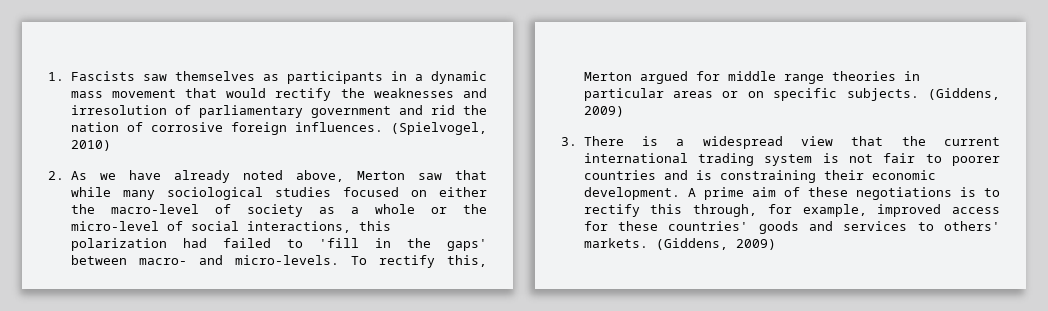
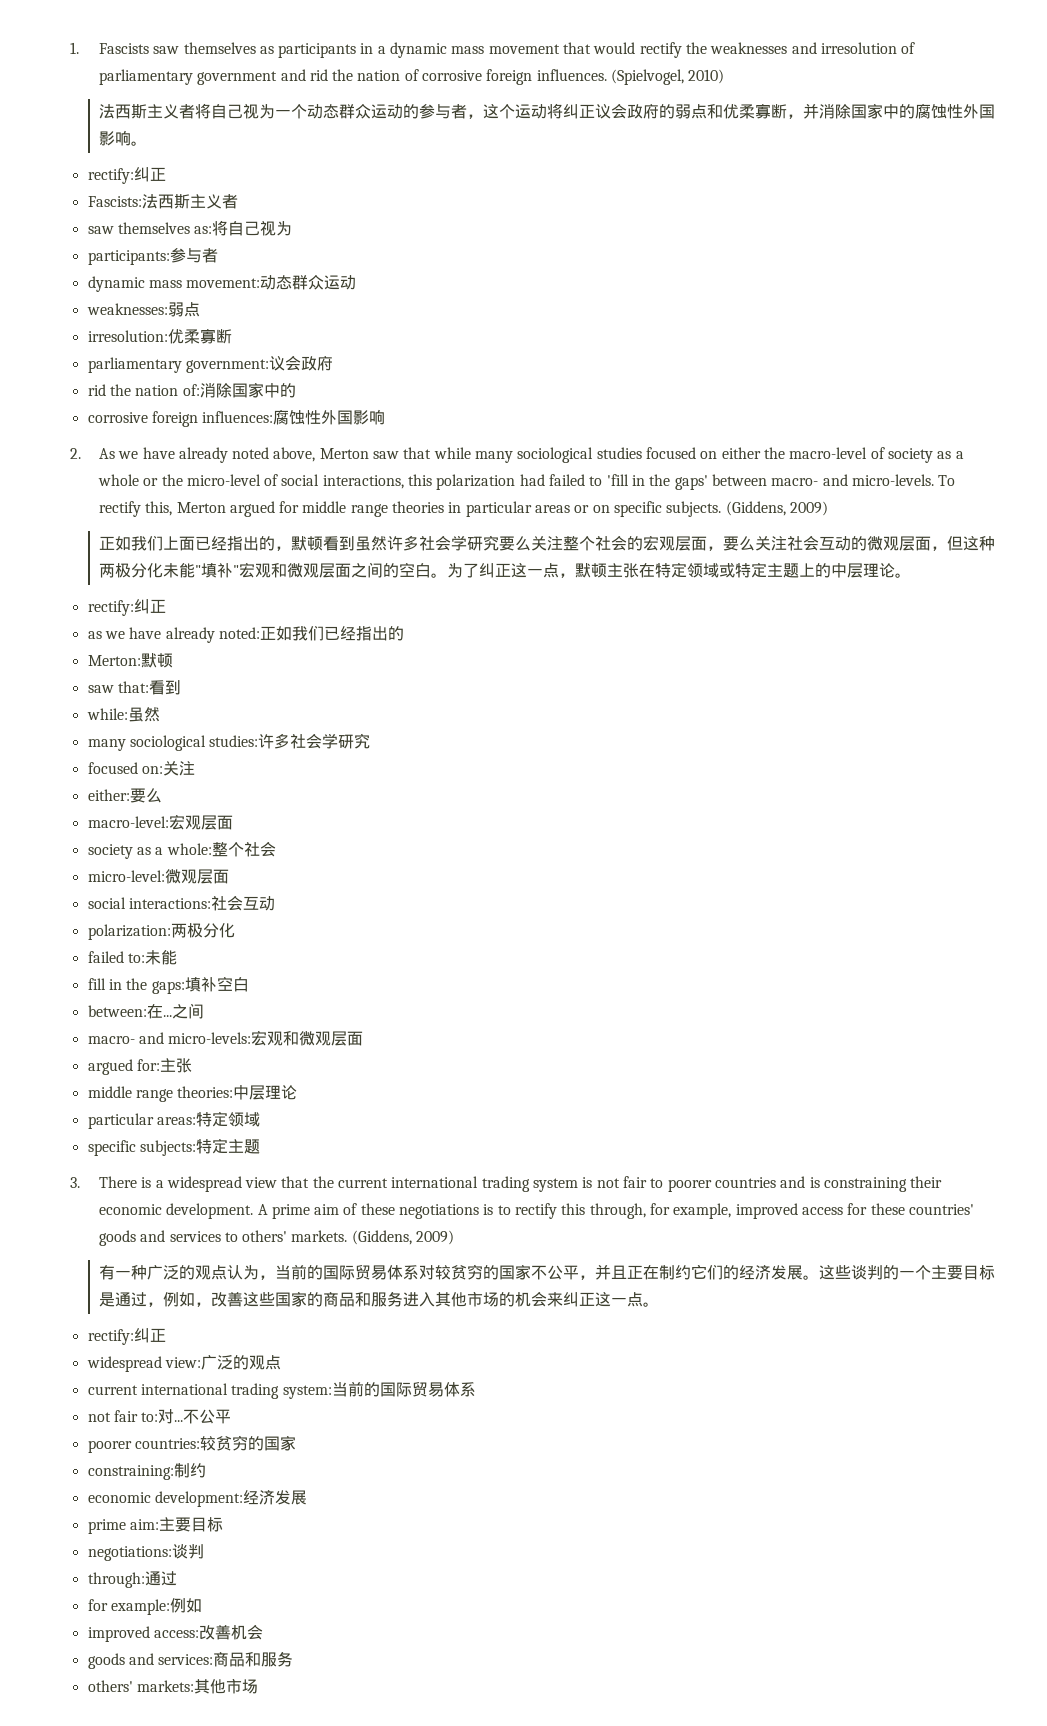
(111, 145) none -> [98,103,995,119] [98,130,147,146] [87,167,166,184] [87,194,238,209] [87,220,293,236] [87,248,218,265] [87,275,357,292] [86,302,200,317] [87,328,232,344] [87,355,333,373] [87,382,296,398] [87,409,386,427] // 法西斯主义者将自己视为一个动态群众运动的参与者，这个运动将纠正议会政府的弱点和优柔寡断，并消除国家中的腐蚀性外国影响。 // rectify:纠正 // Fascists:法西斯主义者 // saw themselves as:将自己视为 // participants:参与者 // dynamic mass movement:动态群众运动 // weaknesses:弱点 // irresolution:优柔寡断 // parliamentary government:议会政府 // rid the nation of:消除国家中的 // corrosive foreign influences:腐蚀性外国影响
(624, 111) none -> [98,535,995,551] [98,562,911,578] [87,599,166,616] [87,626,404,643] [87,653,173,668] [87,680,181,695] [86,707,160,722] [87,733,371,751] [87,761,195,776] [87,788,162,803] [87,814,233,830] [87,841,276,859] [87,869,229,884] [87,895,275,911] [87,923,235,940] [87,950,177,965] [87,976,249,994] [87,1003,204,1019] [87,1030,364,1046] [87,1058,192,1075] [87,1085,298,1102] [87,1111,260,1129] [87,1138,260,1156] // 正如我们上面已经指出的，默顿看到虽然许多社会学研究要么关注整个社会的宏观层面，要么关注社会互动的微观层面，但这种两极分化未能"填补"宏观和微观层面之间的空白。为了纠正这一点，默顿主张在特定领域或特定主题上的中层理论。 // rectify:纠正 // as we have already noted:正如我们已经指出的 // Merton:默顿 // saw that:看到 // while:虽然 // many sociological studies:许多社会学研究 // focused on:关注 // either:要么 // macro-level:宏观层面 // society as a whole:整个社会 // micro-level:微观层面 // social interactions:社会互动 // polarization:两极分化 // failed to:未能 // fill in the gaps:填补空白 // between:在...之间 // macro- and micro-levels:宏观和微观层面 // argued for:主张 // middle range theories:中层理论 // particular areas:特定领域 // specific subjects:特定主题
(776, 244) none -> [98,1264,995,1280] [98,1291,659,1307] [87,1328,166,1345] [86,1355,281,1372] [87,1381,476,1399] [87,1409,232,1424] [87,1435,296,1453] [87,1463,206,1480] [87,1490,307,1507] [87,1517,223,1534] [87,1544,204,1561] [87,1571,177,1588] [87,1598,202,1615] [87,1624,263,1642] [87,1651,294,1669] [87,1678,258,1694] // 有一种广泛的观点认为，当前的国际贸易体系对较贫穷的国家不公平，并且正在制约它们的经济发展。这些谈判的一个主要目标是通过，例如，改善这些国家的商品和服务进入其他市场的机会来纠正这一点。 // rectify:纠正 // widespread view:广泛的观点 // current international trading system:当前的国际贸易体系 // not fair to:对...不公平 // poorer countries:较贫穷的国家 // constraining:制约 // economic development:经济发展 // prime aim:主要目标 // negotiations:谈判 // through:通过 // for example:例如 // improved access:改善机会 // goods and services:商品和服务 // others' markets:其他市场

